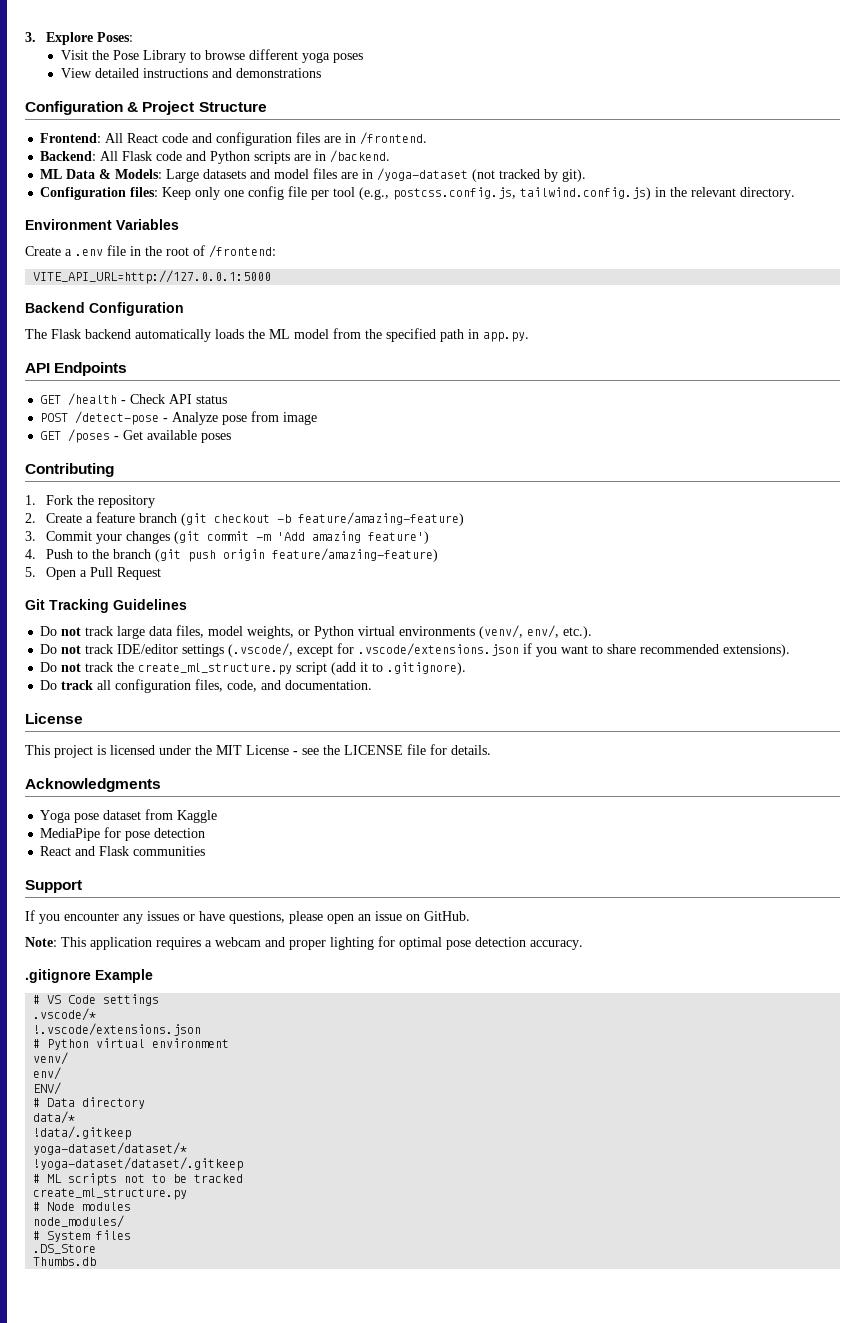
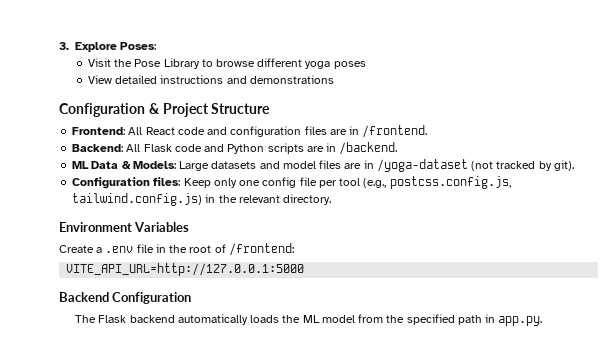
[25,362,128,376] [40,393,228,406] [40,411,318,425] [40,429,232,443] [25,463,114,477] [25,495,155,508] [25,512,464,526] [25,531,429,544] [25,548,438,562] [25,567,161,580] [25,599,187,613] [40,625,593,639] [40,643,791,657] [40,662,467,675] [40,679,373,693] [25,713,83,724] [25,744,491,758] [25,778,161,792] [40,809,218,823] [40,827,206,841] [40,846,206,856] [25,880,82,893] [25,910,470,924] [25,936,583,950] [25,969,153,983] [33,994,160,1006] [33,1008,97,1021] [33,1023,202,1036] [33,1038,230,1050] [33,1052,69,1065] [33,1067,62,1080] [33,1082,62,1095] [33,1097,146,1109] [33,1111,76,1124] [33,1126,132,1140] [33,1142,188,1155] [33,1157,244,1171] [33,1173,244,1186] [33,1188,188,1200] [33,1202,132,1211] [33,1215,125,1228] [33,1230,132,1242] [33,1244,97,1254] [33,1257,97,1266] // API Endpoints // GET /health - Check API status // POST /detect-pose - Analyze pose from image // GET /poses - Get available poses // Contributing // 1. Fork the repository // 2. Create a feature branch (git checkout -b feature/amazing-feature) // 3. Commit your changes (git commit -m 'Add amazing feature') // 4. Push to the branch (git push origin feature/amazing-feature) // 5. Open a Pull Request // Git Tracking Guidelines // Do not track large data files, model weights, or Python virtual environments (venv/, env/, etc.). // Do not track IDE/editor settings (.vscode/, except for .vscode/extensions.json if you want to share recommended extensions). // Do not track the create_ml_structure.py script (add it to .gitignore). // Do track all configuration files, code, and documentation. // License // This project is licensed under the MIT License - see the LICENSE file for details. // Acknowledgments // Yoga pose dataset from Kaggle // MediaPipe for pose detection // React and Flask communities // Support // If you encounter any issues or have questions, please open an issue on GitHub. // Note: This application requires a webcam and proper lighting for optimal pose detection accuracy. // .gitignore Example // # VS Code settings // .vscode/* // !.vscode/extensions.json // # Python virtual environment // venv/ // env/ // ENV/ // # Data directory // data/* // !data/.gitkeep // yoga-dataset/dataset/* // !yoga-dataset/dataset/.gitkeep // # ML scripts not to be tracked // create_ml_structure.py // # Node modules // node_modules/ // # System files // .DS_Store // Thumbs.db -> (543, 321) none

